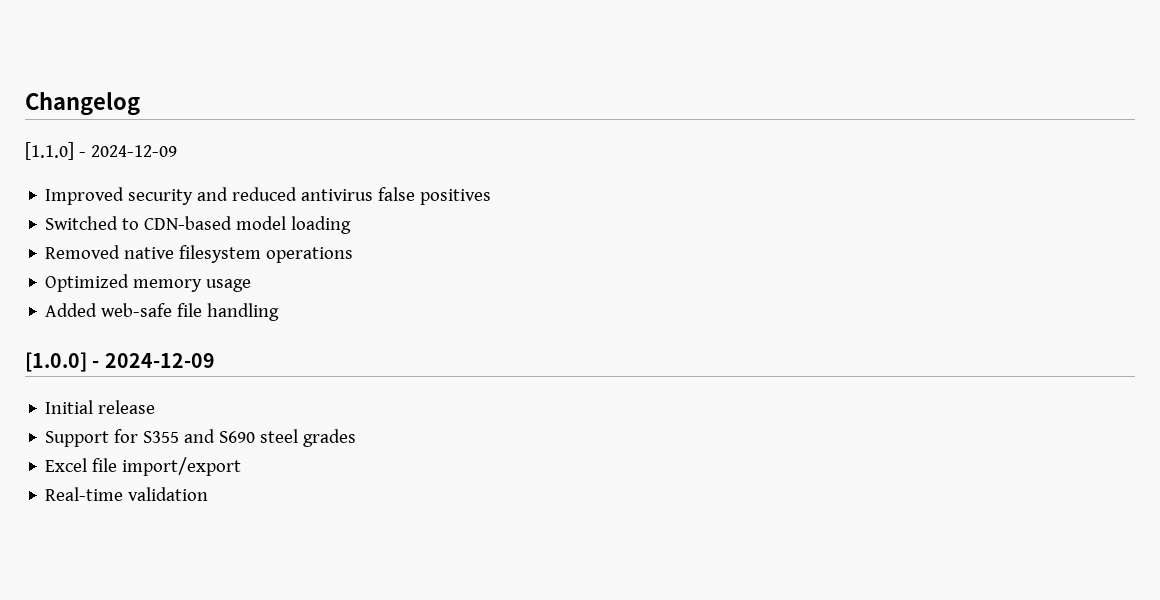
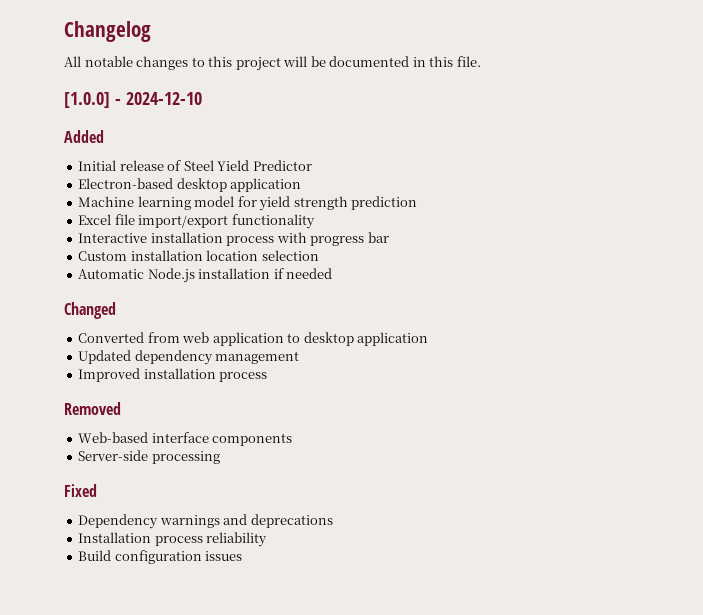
[25,142,177,160] [45,187,492,205] [45,216,352,234] [45,245,354,263] [45,274,252,292] [45,303,280,321] [1.1.0] - 2024-12-09 // Improved security and reduced antivirus false positives // Switched to CDN-based model loading // Removed native filesystem operations // Optimized memory usage // Added web-safe file handling -> [64,56,481,71] All notable changes to this project will be documented in this file.
[104,353,215,368] 2024-12-09 -> [125,92,202,105] [64,130,104,143] 2024-12-10 // Added
[45,429,357,447] [45,457,242,476] [45,487,209,501] // Support for S355 and S690 steel grades // Excel file import/export // Real-time validation -> [167,160,312,171] [78,178,302,192] [78,196,418,211] [78,214,315,229] [78,232,389,246] [78,250,319,261] [78,268,333,283] [64,302,116,319] [78,332,429,346] [78,350,300,365] [78,368,268,382] [64,402,121,415] [78,432,293,446] [78,450,220,464] [64,484,97,497] [78,514,333,529] [78,532,268,547] [78,550,243,564] of Steel Yield Predictor // Electron-based desktop application // Machine learning model for yield strength prediction // Excel file import/export functionality // Interactive installation process with progress bar // Custom installation location selection // Automatic Node.js installation if needed // Changed // Converted from web application to desktop application // Updated dependency management // Improved installation process // Removed // Web-based interface components // Server-side processing // Fixed // Dependency warnings and deprecations // Installation process reliability // Build configuration issues

